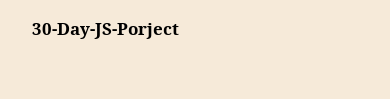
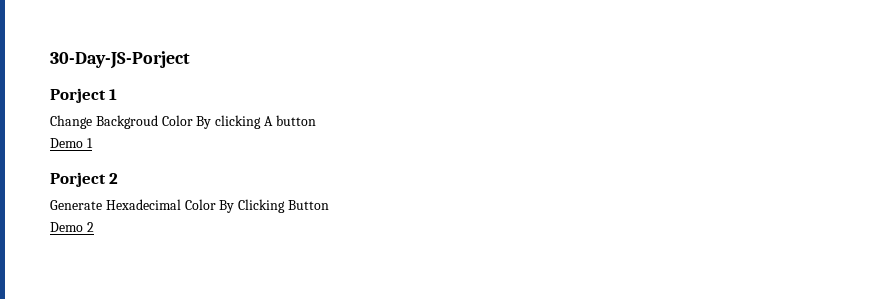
(179, 31) none -> [50,88,118,103] [50,115,316,129] [50,138,93,148] [50,172,119,187] [50,199,329,213] [50,222,94,232] // Porject 1 // Change Backgroud Color By clicking A button // Demo 1 // Porject 2 // Generate Hexadecimal Color By Clicking Button // Demo 2

